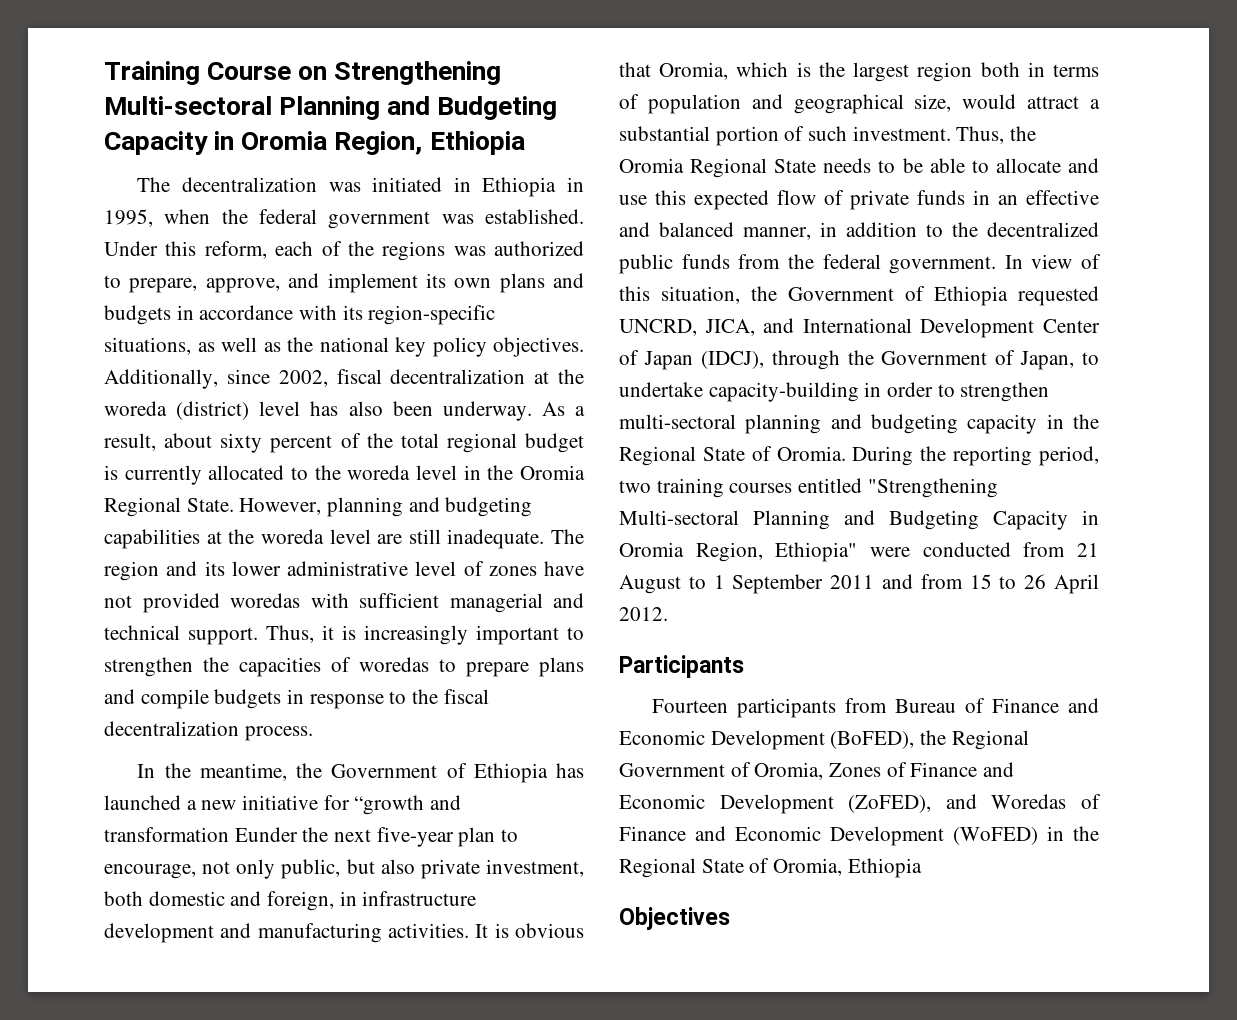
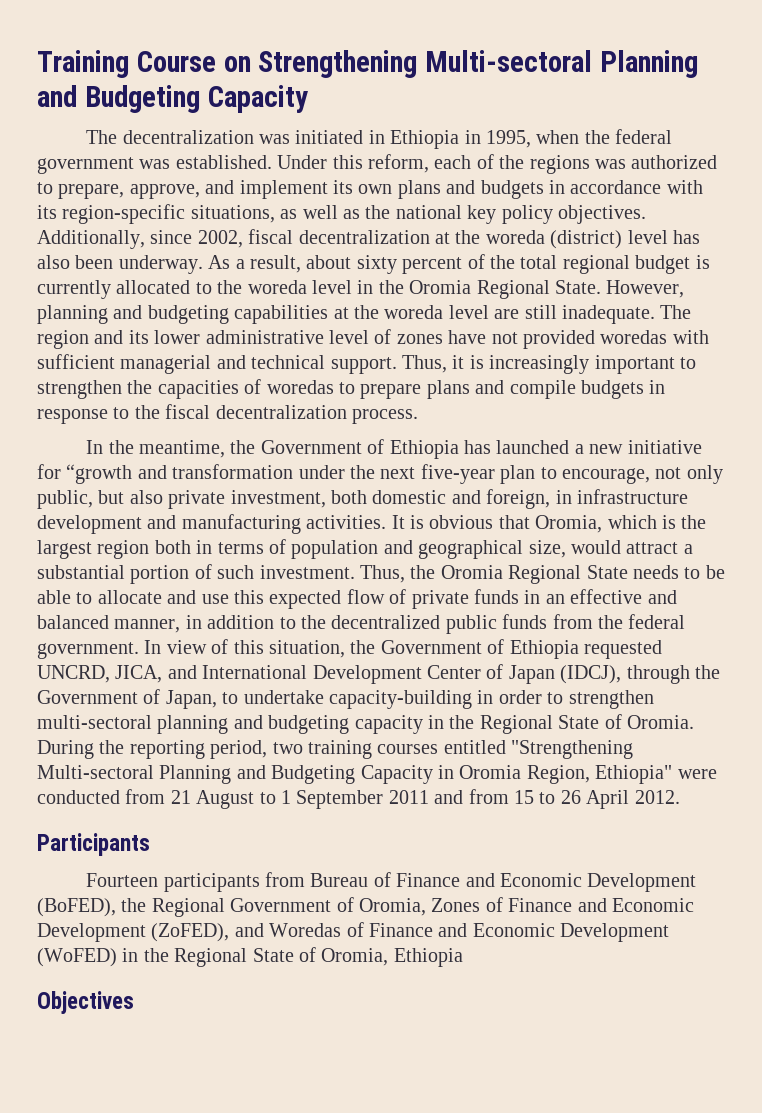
[214,131,525,155] in Oromia Region, Ethiopia -> (308, 99) none
[234,827,298,842] Eunder -> [298,465,345,479] under

